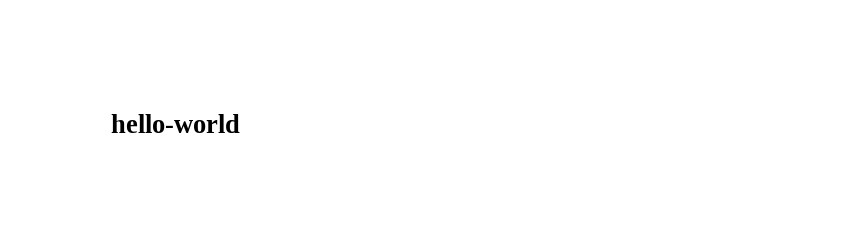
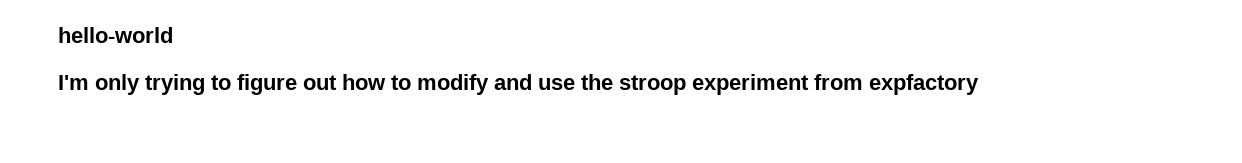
(240, 123) none -> [58,74,979,95] // I'm only trying to figure out how to modify and use the stroop experiment from expfactory

